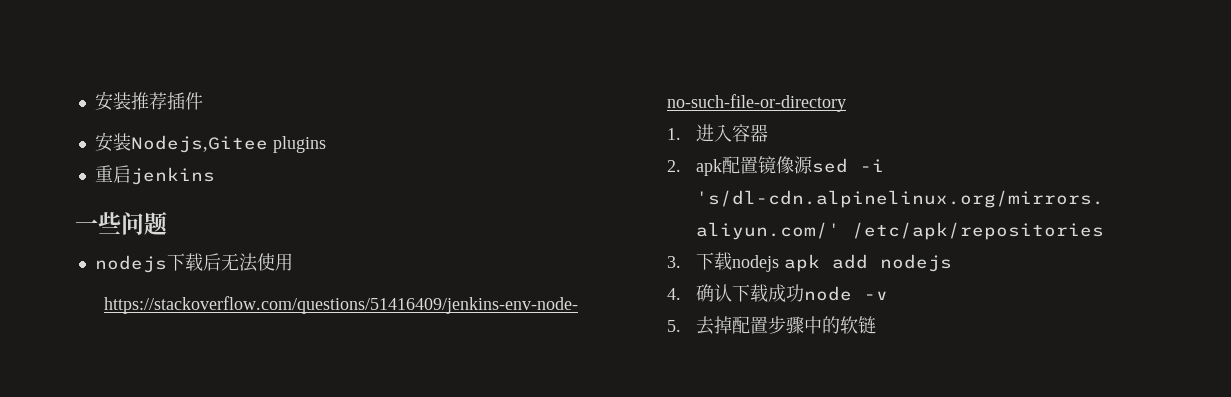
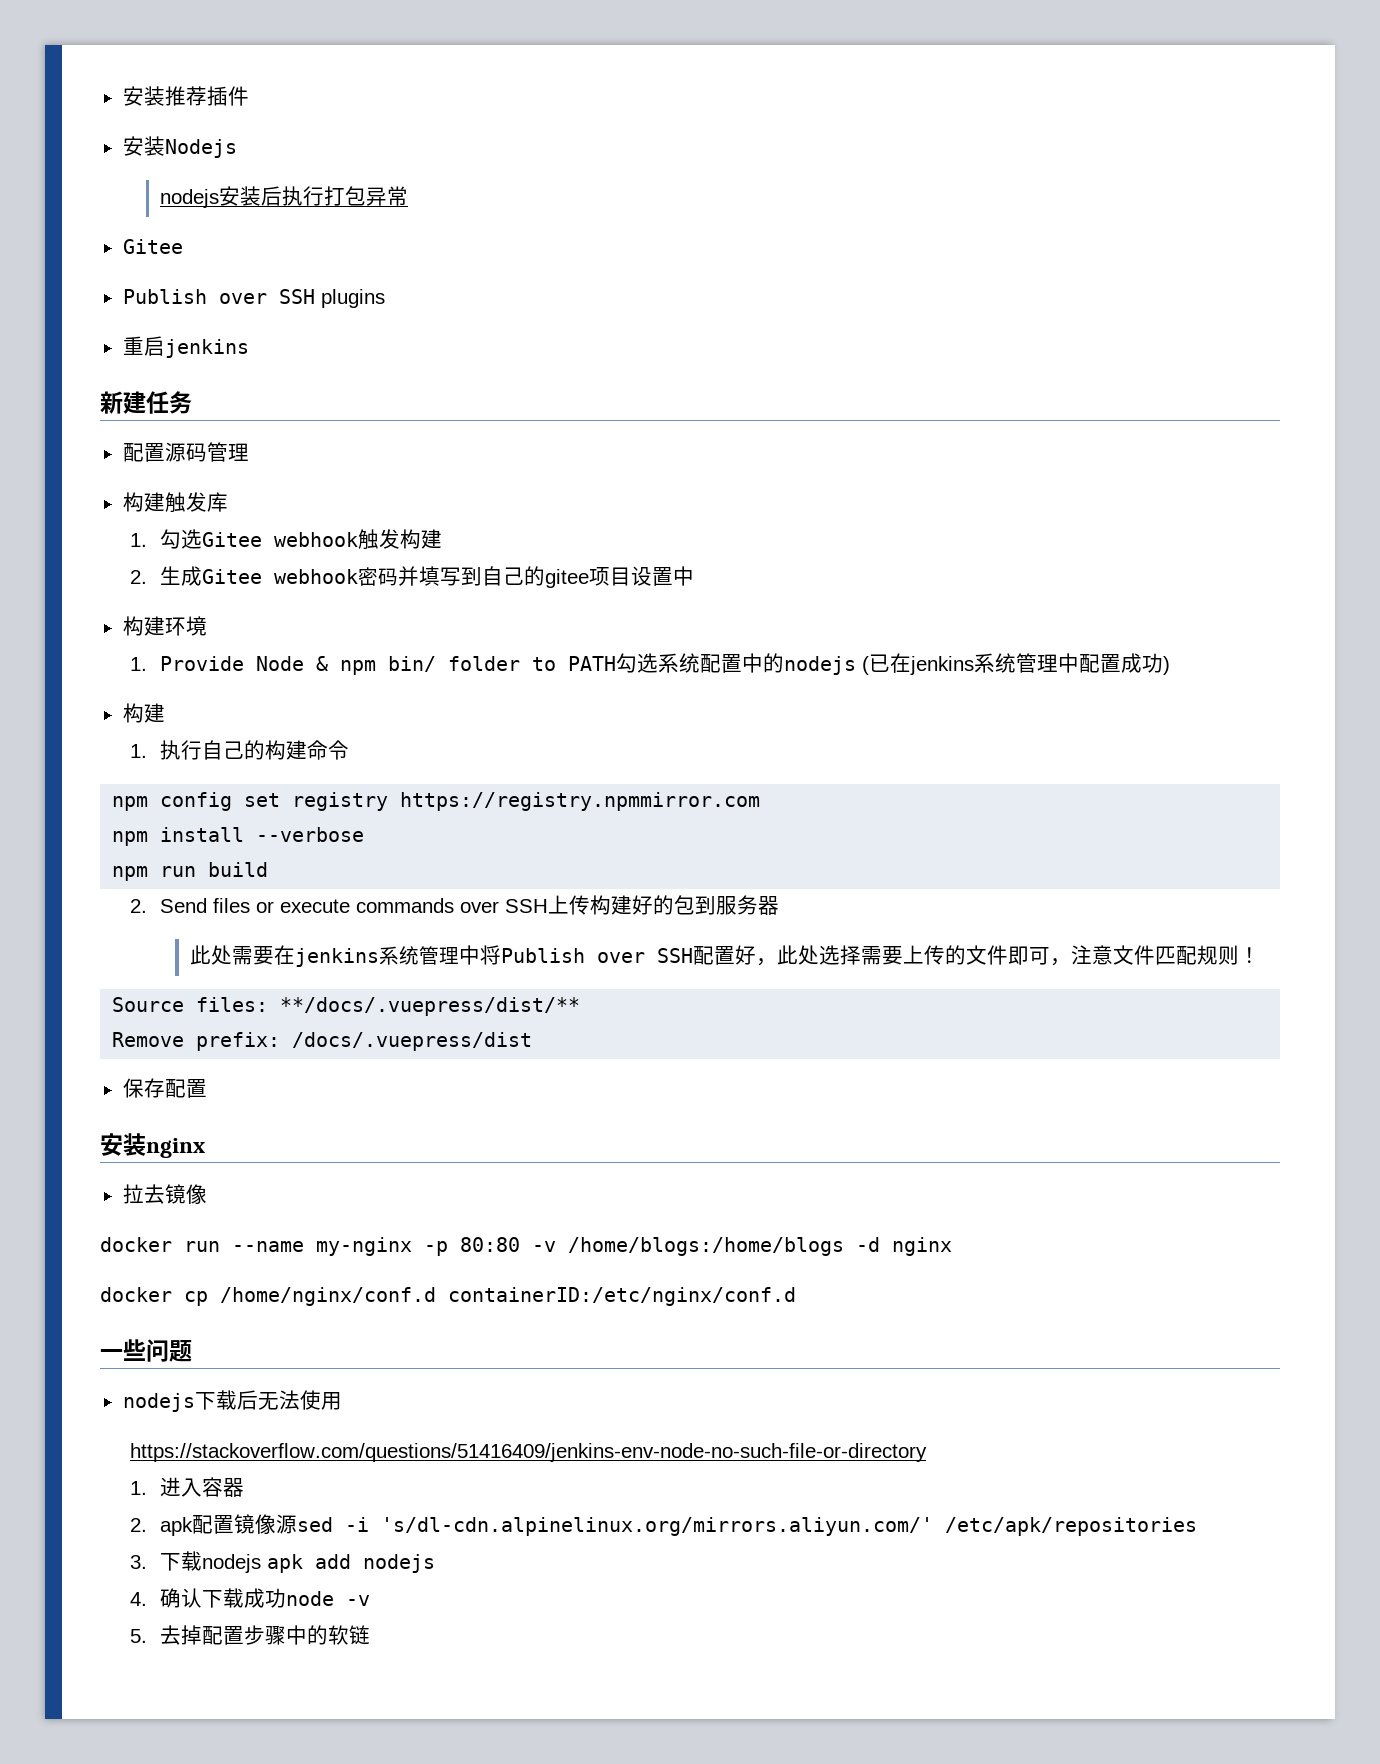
[130,135,326,153] [94,165,215,185] Nodejs,Gitee plugins // 重启jenkins -> [164,139,237,158] [159,186,408,208] [122,239,183,254] [122,289,385,308] [122,336,249,358] [100,391,192,414] [122,442,249,462] [122,492,228,513] [129,529,442,550] [129,566,694,588] [122,616,207,636] [129,653,1170,675] [122,703,165,723] [129,740,349,760] [112,792,761,811] [112,827,365,846] [112,862,269,881] [129,895,779,915] [189,945,1260,967] [112,997,581,1016] [112,1032,533,1051] [122,1078,207,1098] [100,1133,205,1158] [122,1184,207,1204] [100,1237,952,1256] [100,1287,796,1306] Nodejs // nodejs安装后执行打包异常 // Gitee // Publish over SSH plugins // 重启jenkins // 新建任务 // 配置源码管理 // 构建触发库 // 1.勾选Gitee webhook触发构建 // 2.生成Gitee webhook密码并填写到自己的gitee项目设置中 // 构建环境 // 1. Provide Node & npm bin/ folder to PATH勾选系统配置中的nodejs (已在jenkins系统管理中配置成功) // 构建 // 1.执行自己的构建命令 // npm config set registry https://registry.npmmirror.com // npm install --verbose // npm run build // 2. Send files or execute commands over SSH上传构建好的包到服务器 // 此处需要在jenkins系统管理中将Publish over SSH配置好，此处选择需要上传的文件即可，注意文件匹配规则！ // Source files: **/docs/.vuepress/dist/** // Remove prefix: /docs/.vuepress/dist // 保存配置 // 安装nginx // 拉去镜像 // docker run --name my-nginx -p 80:80 -v /home/blogs:/home/blogs -d nginx // docker cp /home/nginx/conf.d containerID:/etc/nginx/conf.d

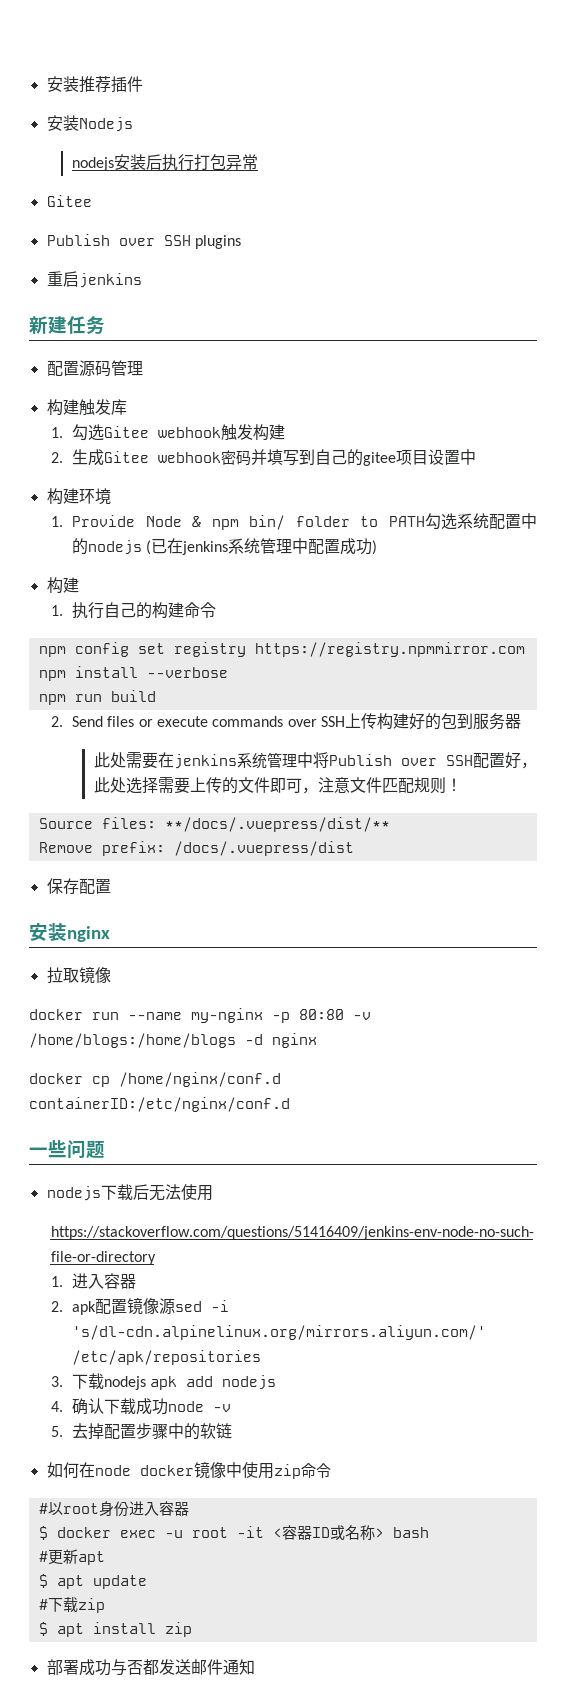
[143,1184,165,1204] 去 -> [62,968,79,983] 取
(370, 1635) none -> [46,1461,331,1479] [38,1501,189,1517] [38,1525,429,1540] [38,1549,105,1565] [38,1574,147,1589] [38,1597,105,1613] [38,1622,192,1637] [46,1659,255,1676] // 如何在node docker镜像中使用zip命令 // #以root身份进入容器 // $ docker exec -u root -it <容器ID或名称> bash // #更新apt // $ apt update // #下载zip // $ apt install zip // 部署成功与否都发送邮件通知

